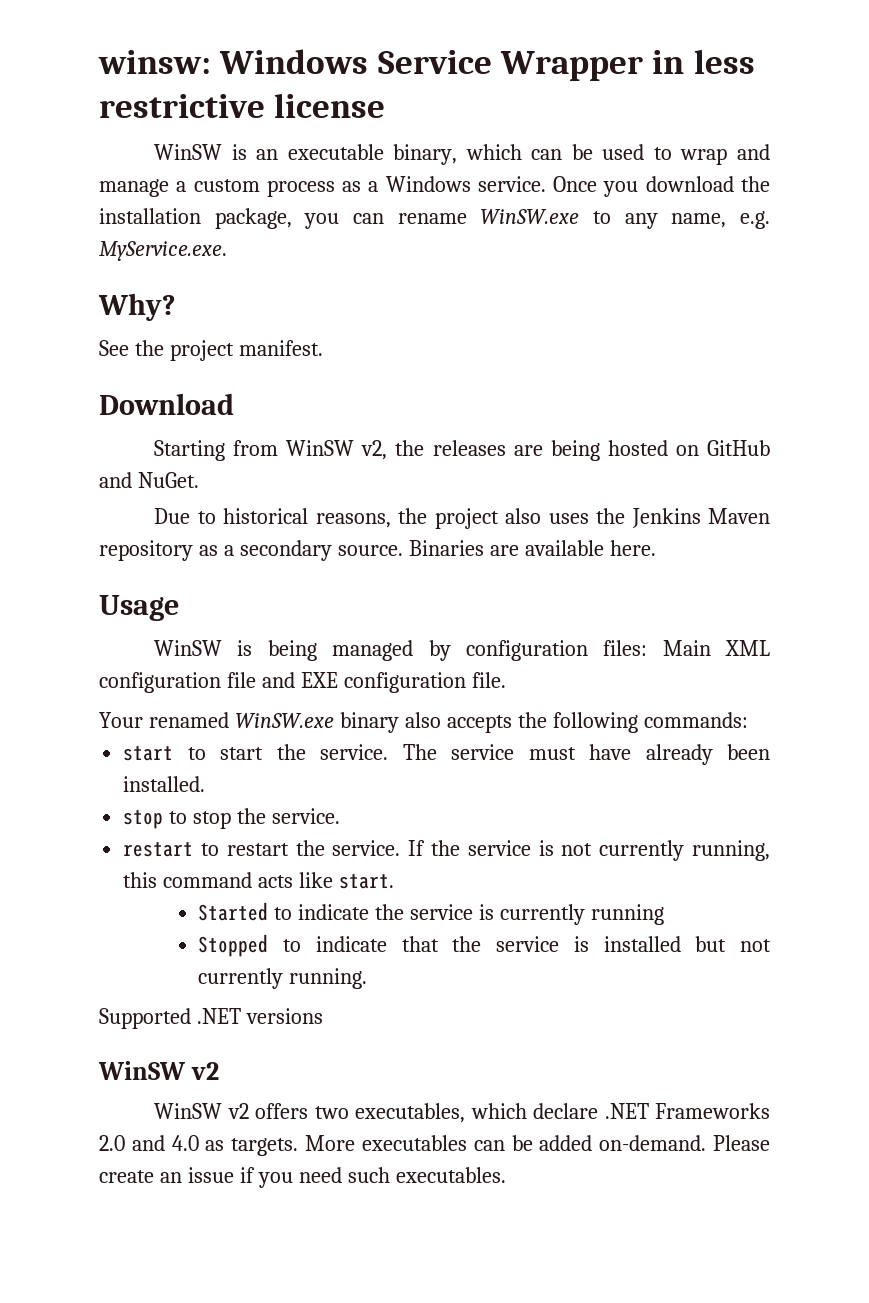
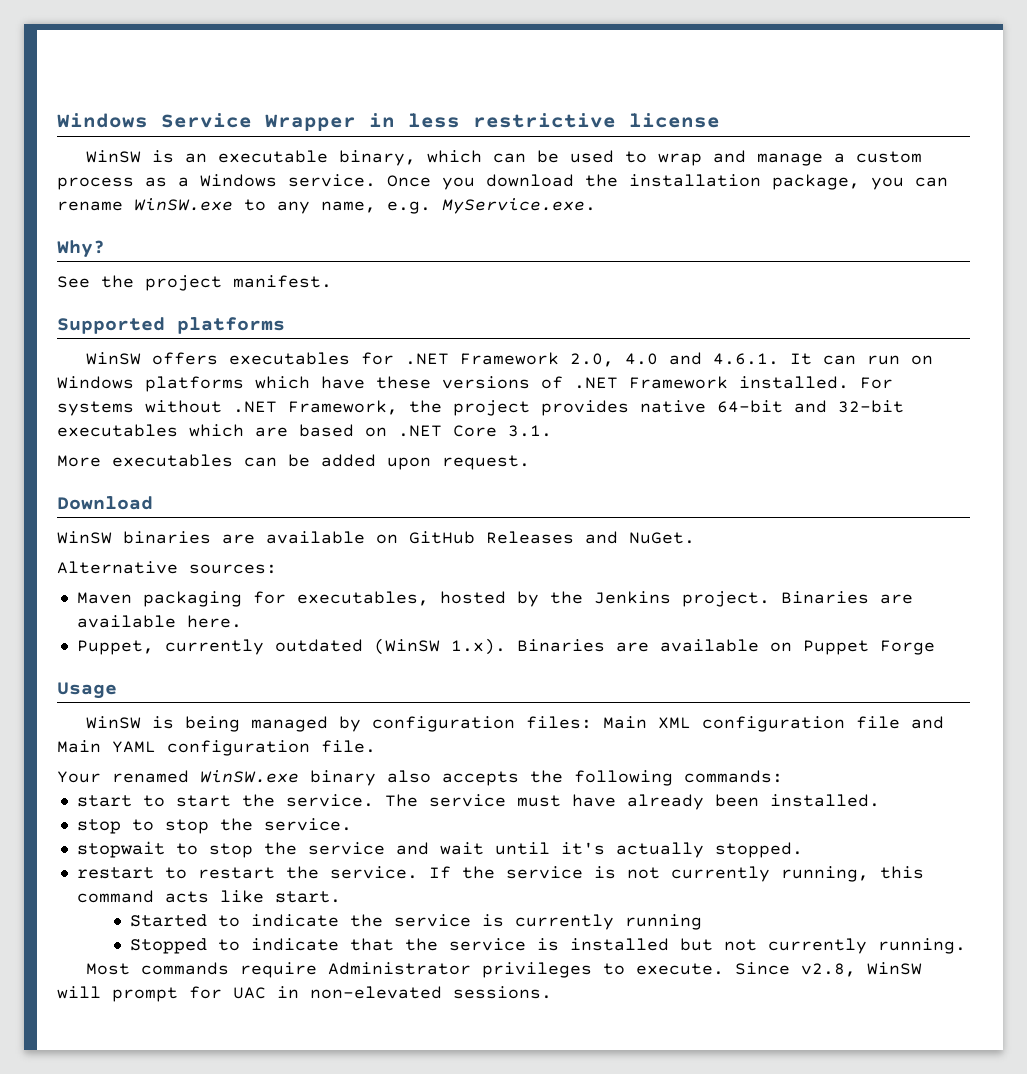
[98,50,211,74] winsw: -> (57, 120) none
[99,393,234,415] [154,440,668,461] Download // Starting from WinSW v2, the releases are being hosted -> [57,317,285,334] [86,352,934,367] [57,376,893,392] [57,400,904,416] [57,424,552,437] [57,454,530,470] [57,496,153,510] [57,531,365,544] Supported platforms // WinSW offers executables for .NET Framework 2.0, 4.0 and 4.6.1. It can run on Windows platforms which have these versions of .NET Framework installed. For systems without .NET Framework, the project provides native 64-bit and 32-bit executables which are based on .NET Core 3.1. // More executables can be added upon request. // Download // WinSW binaries are available
(770, 448) none -> [486,531,574,544] Releases
[154,508,770,529] [99,540,656,561] Due to historical reasons, the project also uses the Jenkins Maven repository as a secondary source. Binaries are available here. -> [57,561,277,574] [76,591,913,607] [76,615,242,628] [76,638,935,655] Alternative sources: // Maven packaging for executables, hosted by the Jenkins project. Binaries are available here. // Puppet, currently outdated (WinSW 1.x). Binaries are available on Puppet Forge
[300,672,338,688] EXE -> [57,740,156,753] Main YAML
(340, 816) none -> [76,841,803,858] // stopwait to stop the service and wait until it's actually stopped.
[99,1008,323,1029] [98,1061,219,1080] [154,1103,770,1123] [99,1135,770,1156] [99,1167,506,1188] Supported .NET versions // WinSW v2 // WinSW v2 offers two executables, which declare .NET Frameworks 2.0 and 4.0 as targets. More executables can be added on-demand. Please create an issue if you need such executables. -> [86,962,923,978] [57,986,552,1002] Most commands require Administrator privileges to execute. Since v2.8, WinSW will prompt for UAC in non-elevated sessions.

